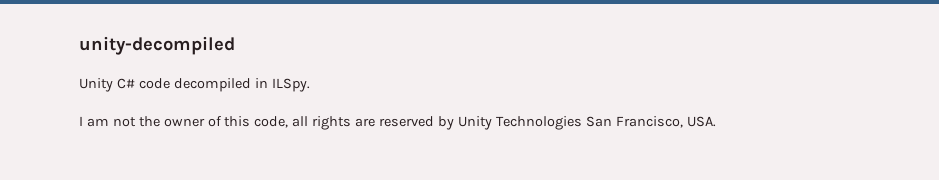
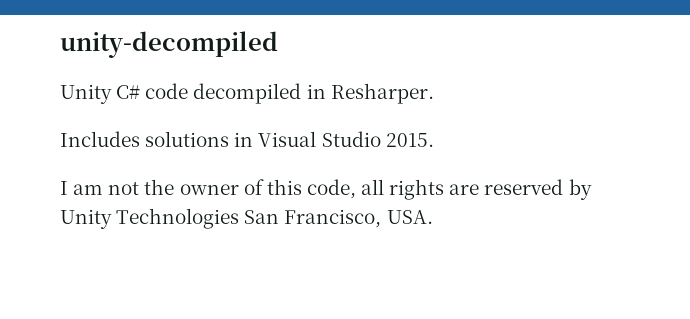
[271,78,310,92] ILSpy. -> [330,83,434,104] [60,131,434,147] Resharper. // Includes solutions in Visual Studio 2015.

